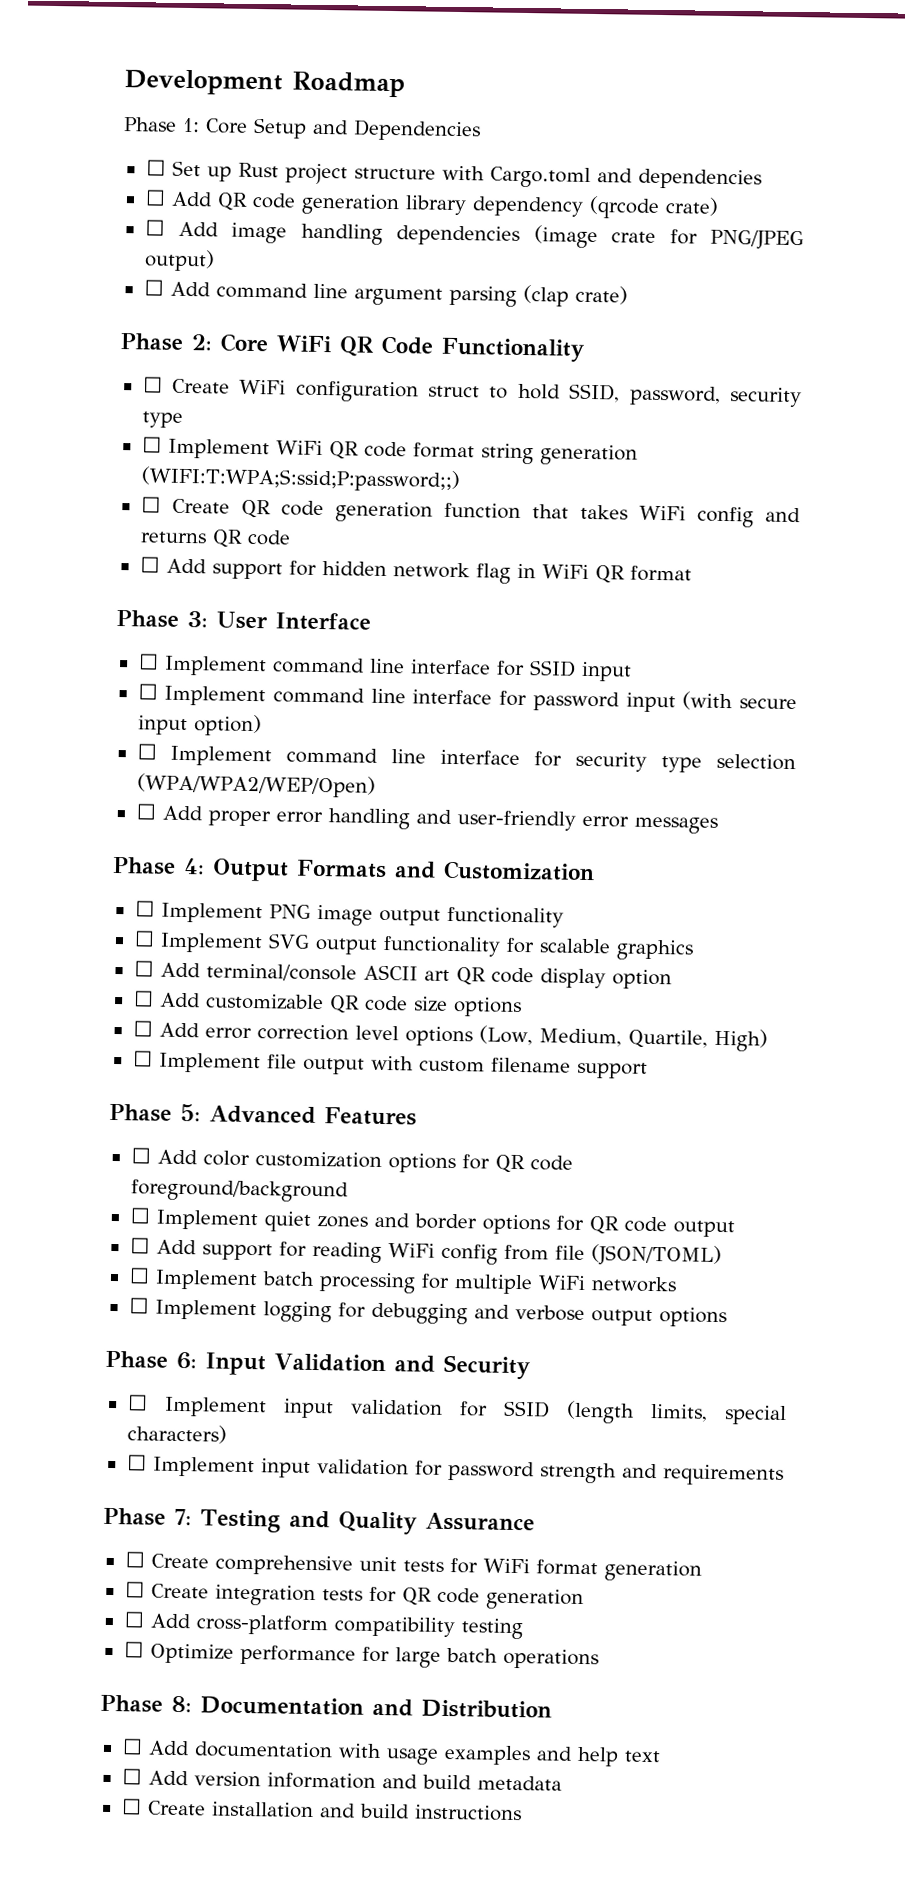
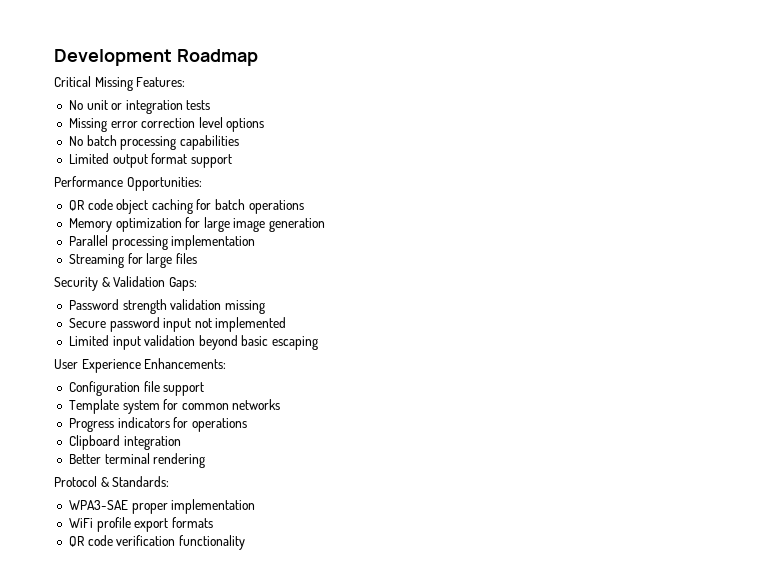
[123,117,481,142] [145,159,762,190] [144,189,719,219] [144,219,804,251] [143,249,215,272] [143,279,628,307] [120,333,585,362] [142,376,802,408] [141,411,183,428] [141,436,638,466] [140,466,460,493] [140,496,801,528] [139,529,291,548] [139,556,692,584] [116,609,371,631] [138,653,632,682] [137,683,798,713] [137,714,262,737] [136,743,796,773] [136,773,376,798] [135,803,718,834] [112,856,595,882] [134,900,564,928] [133,930,694,961] [133,960,672,990] [133,990,522,1018] [132,1020,768,1052] [132,1050,648,1079] [109,1103,417,1126] [130,1147,573,1174] [130,1179,349,1203] [129,1207,735,1238] [129,1237,722,1268] [128,1267,677,1295] [128,1297,727,1328] [105,1350,531,1380] [127,1394,787,1425] [126,1424,227,1444] [126,1454,784,1486] [103,1507,535,1535] [124,1551,702,1582] [124,1581,584,1611] [123,1611,523,1640] [123,1641,599,1670] [100,1694,552,1719] [121,1738,661,1767] [121,1768,562,1791] [121,1798,522,1822] Phase 1: Core Setup and Dependencies // ☐ Set up Rust project structure with Cargo.toml and dependencies // ☐ Add QR code generation library dependency (qrcode crate) // ☐ Add image handling dependencies (image crate for PNG/JPEG output) // ☐ Add command line argument parsing (clap crate) // Phase 2: Core WiFi QR Code Functionality // ☐ Create WiFi configuration struct to hold SSID, password, security type // ☐ Implement WiFi QR code format string generation (WIFI:T:WPA;S:ssid;P:password;;) // ☐ Create QR code generation function that takes WiFi config and returns QR code // ☐ Add support for hidden network flag in WiFi QR format // Phase 3: User Interface // ☐ Implement command line interface for SSID input // ☐ Implement command line interface for password input (with secure input option) // ☐ Implement command line interface for security type selection (WPA/WPA2/WEP/Open) // ☐ Add proper error handling and user-friendly error messages // Phase 4: Output Formats and Customization // ☐ Implement PNG image output functionality // ☐ Implement SVG output functionality for scalable graphics // ☐ Add terminal/console ASCII art QR code display option // ☐ Add customizable QR code size options // ☐ Add error correction level options (Low, Medium, Quartile, High) // ☐ Implement file output with custom filename support // Phase 5: Advanced Features // ☐ Add color customization options for QR code foreground/background // ☐ Implement quiet zones and border options for QR code output // ☐ Add support for reading WiFi config from file (JSON/TOML) // ☐ Implement batch processing for multiple WiFi networks // ☐ Implement logging for debugging and verbose output options // Phase 6: Input Validation and Security // ☐ Implement input validation for SSID (length limits, special characters) // ☐ Implement input validation for password strength and requirements // Phase 7: Testing and Quality Assurance // ☐ Create comprehensive unit tests for WiFi format generation // ☐ Create integration tests for QR code generation // ☐ Add cross-platform compatibility testing // ☐ Optimize performance for large batch operations // Phase 8: Documentation and Distribution // ☐ Add documentation with usage examples and help text // ☐ Add version information and build metadata // ☐ Create installation and build instructions -> [54,76,186,91] [68,100,211,114] [68,117,265,132] [68,135,239,150] [68,153,232,168] [54,176,202,191] [68,199,304,214] [68,217,326,232] [68,235,256,250] [68,253,197,268] [54,276,197,291] [68,299,265,314] [68,317,287,332] [68,335,319,350] [54,358,227,373] [68,381,205,396] [68,399,281,414] [68,417,247,432] [68,435,181,450] [68,453,206,468] [54,476,170,487] [68,499,256,514] [68,517,213,532] [68,535,245,550] Critical Missing Features: // No unit or integration tests // Missing error correction level options // No batch processing capabilities // Limited output format support // Performance Opportunities: // QR code object caching for batch operations // Memory optimization for large image generation // Parallel processing implementation // Streaming for large files // Security & Validation Gaps: // Password strength validation missing // Secure password input not implemented // Limited input validation beyond basic escaping // User Experience Enhancements: // Configuration file support // Template system for common networks // Progress indicators for operations // Clipboard integration // Better terminal rendering // Protocol & Standards: // WPA3-SAE proper implementation // WiFi profile export formats // QR code verification functionality

